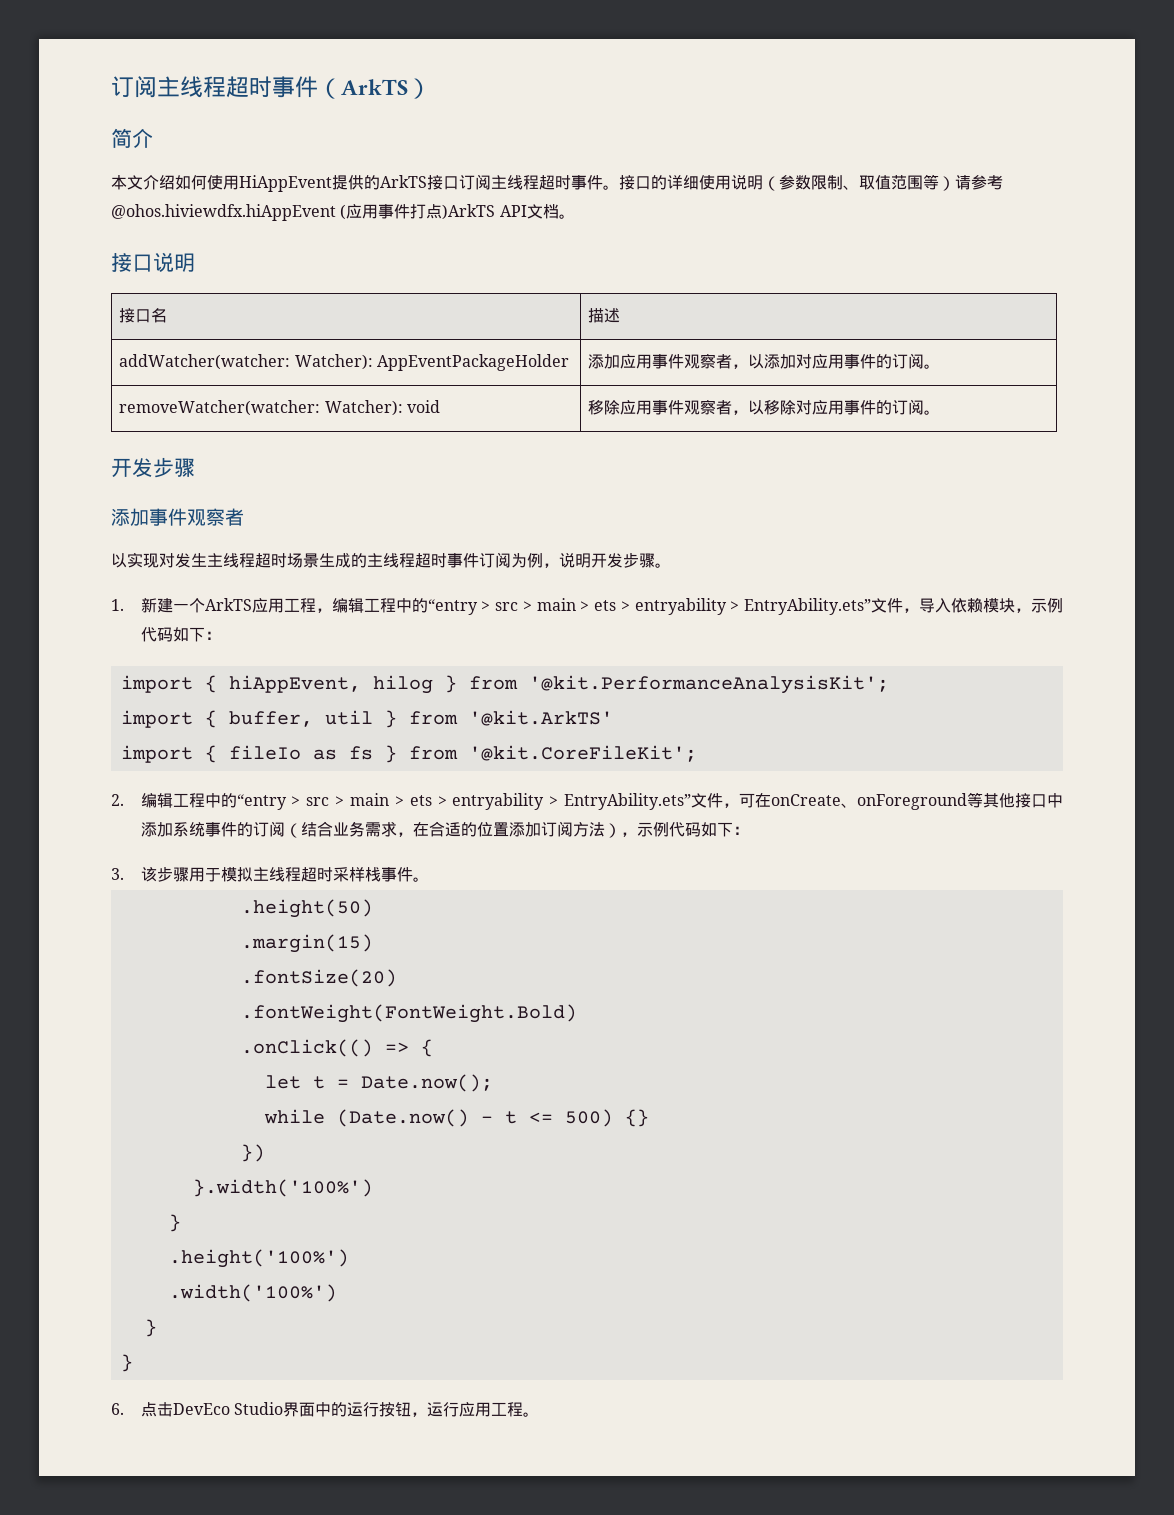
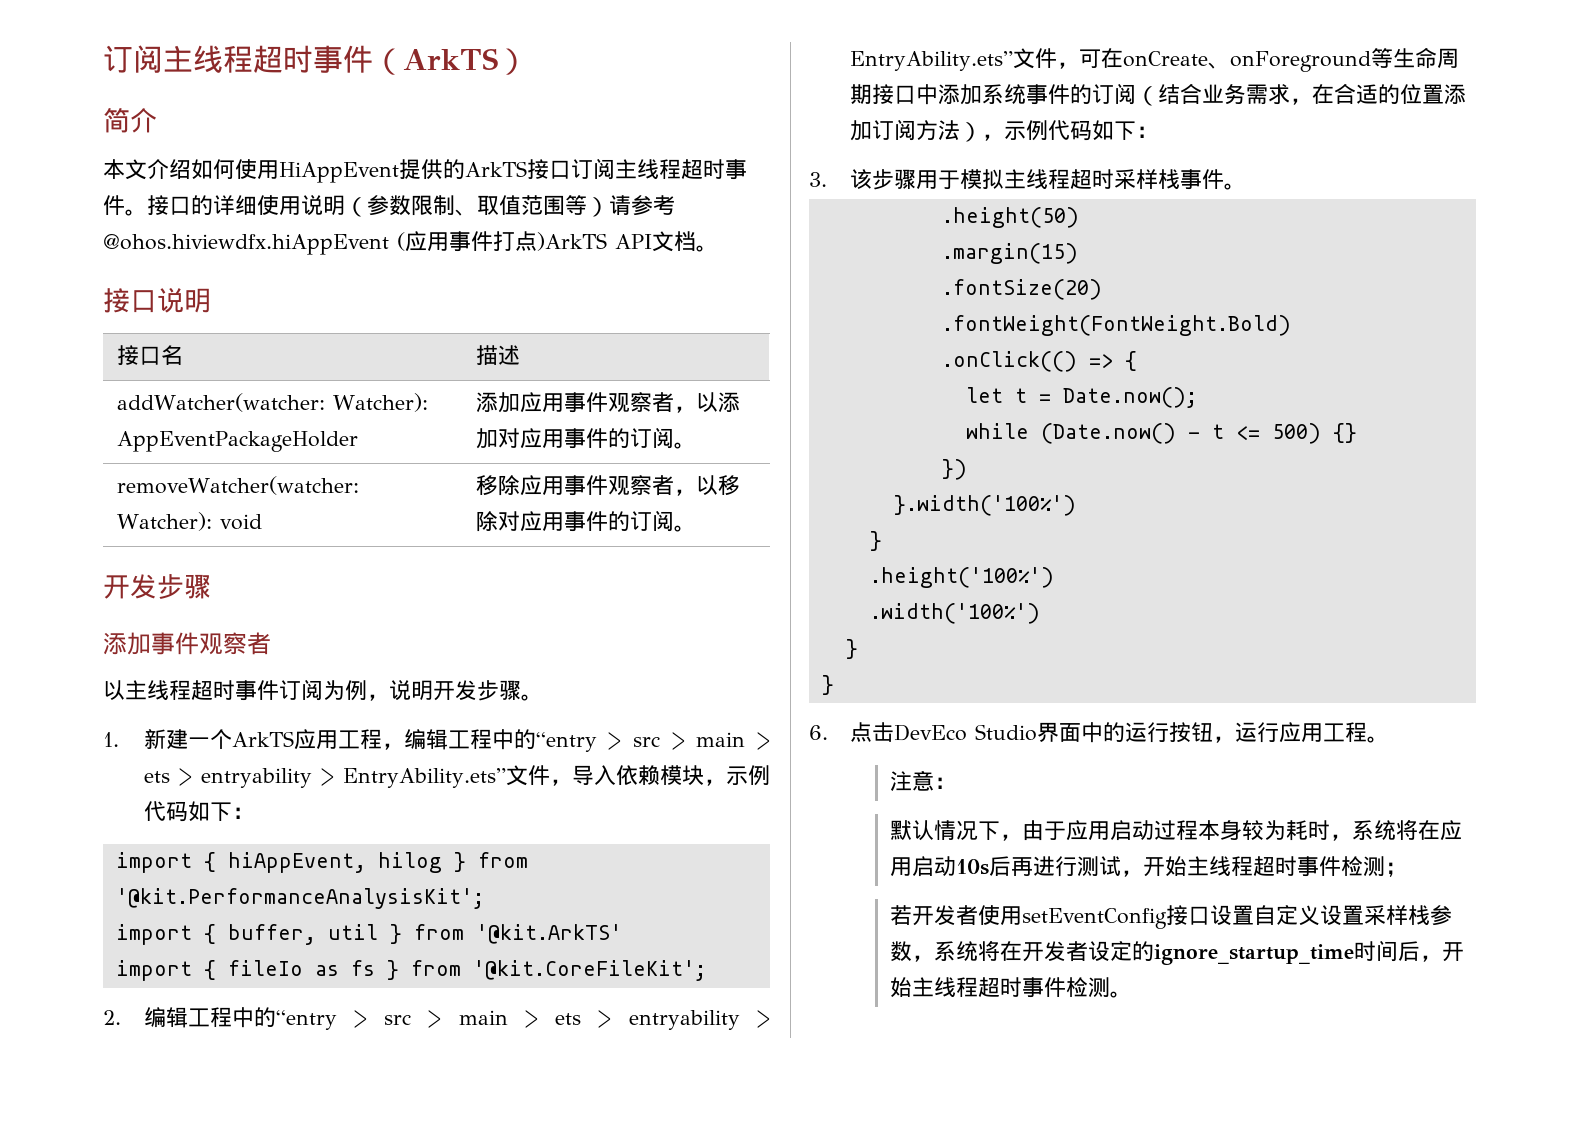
[127,552,367,568] 实现对发生主线程超时场景生成的 -> (125, 690) none
[983,793,1015,808] 其他 -> [1392,47,1459,69] [849,84,872,105] 生命周期
(539, 1414) none -> [890,770,957,791] [890,819,1463,841] [890,856,1408,877] [890,905,1453,929] [890,940,1465,965] [890,977,1133,998] // 注意： // 默认情况下，由于应用启动过程本身较为耗时，系统将在应用启动10s后再进行测试，开始主线程超时事件检测； // 若开发者使用setEventConfig接口设置自定义设置采样栈参数，系统将在开发者设定的ignore_startup_time时间后，开始主线程超时事件检测。

